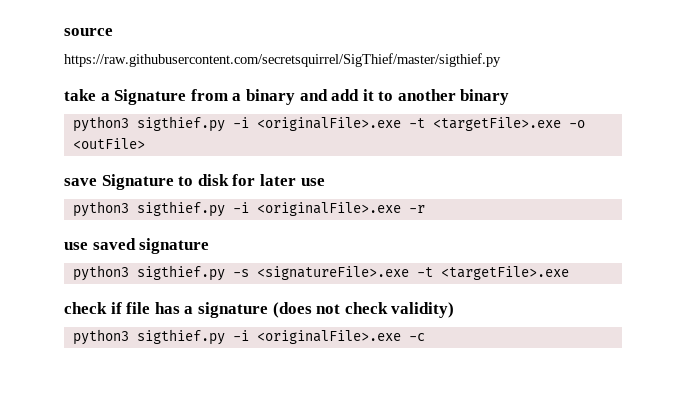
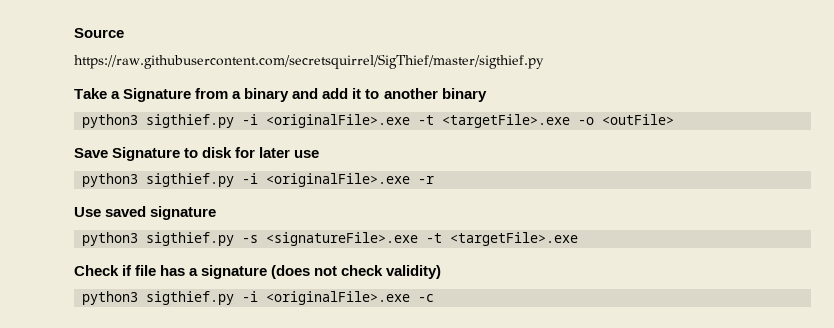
[64,28,113,36] source -> [74,28,124,38] Source
[64,89,96,101] take -> [74,88,107,99] Take
[64,178,97,186] save -> [74,148,108,158] Save
[64,242,88,250] use -> [74,207,101,217] Use
[64,302,107,314] check -> [74,265,119,276] Check

